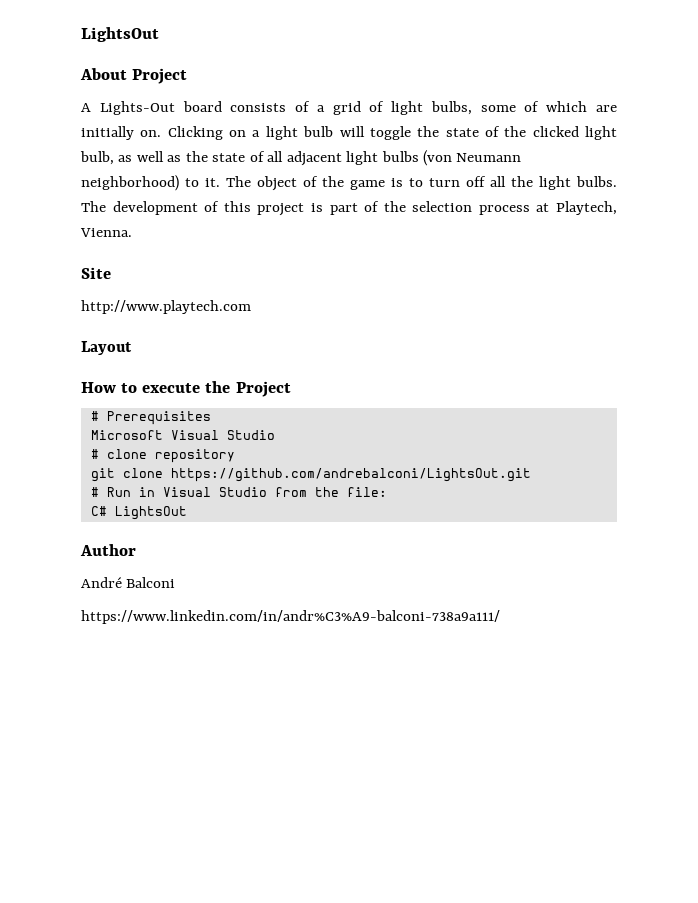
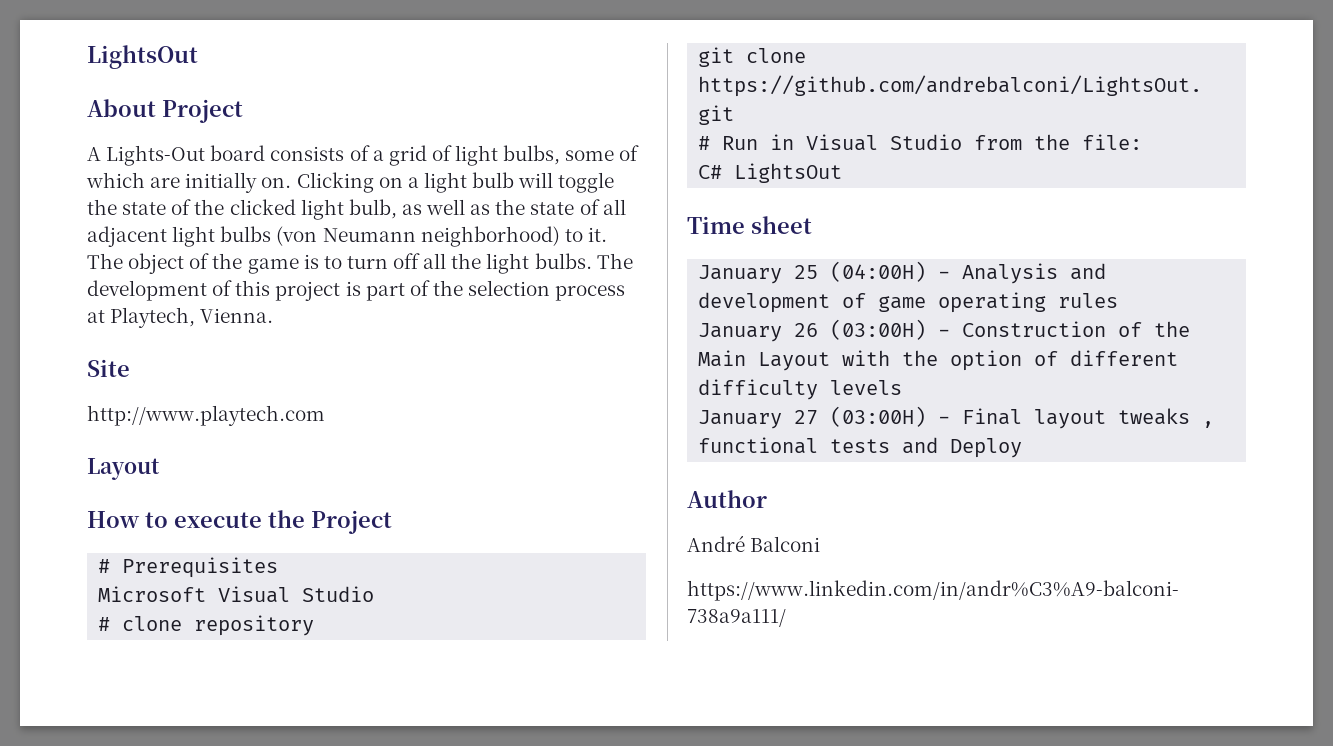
(187, 513) none -> [687,216,812,234] [698,261,1107,284] [698,292,1119,313] [698,319,1191,342] [698,350,1179,371] [698,379,903,400] [698,406,1215,429] [698,437,1023,458] // Time sheet // January 25 (04:00H) - Analysis and development of game operating rules // January 26 (03:00H) - Construction of the Main Layout with the option of different difficulty levels // January 27 (03:00H) - Final layout tweaks , functional tests and Deploy

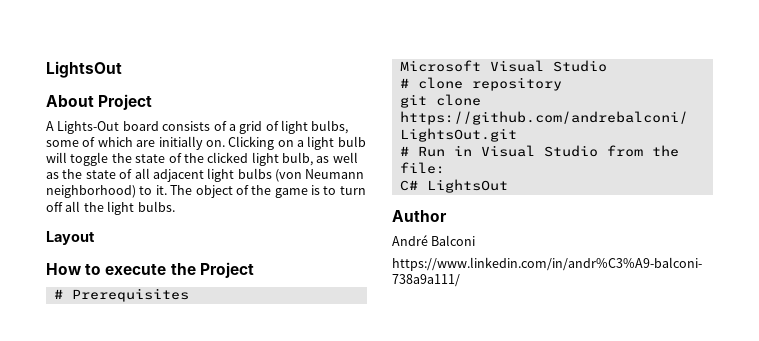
[596,253,633,269] [87,280,626,301] [87,307,274,328] [87,359,130,377] [87,405,325,426] The development of this project is part of the selection process at Playtech, Vienna. // Site // http://www.playtech.com -> (175, 206) none
[687,216,812,234] [698,261,1107,284] [698,292,1119,313] [698,319,1191,342] [698,350,1179,371] [698,379,903,400] [698,406,1215,429] [698,437,1023,458] // Time sheet // January 25 (04:00H) - Analysis and development of game operating rules // January 26 (03:00H) - Construction of the Main Layout with the option of different difficulty levels // January 27 (03:00H) - Final layout tweaks , functional tests and Deploy -> (508, 186) none

